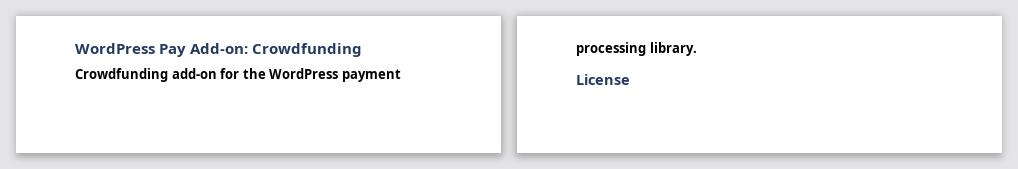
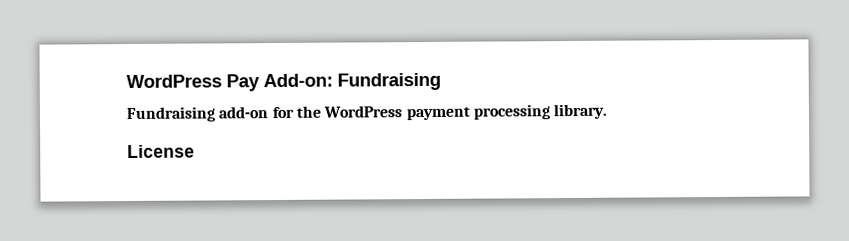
[252,43,363,57] [75,68,168,82] Crowdfunding // Crowdfunding -> [337,72,441,91] [126,106,216,123] Fundraising // Fundraising

